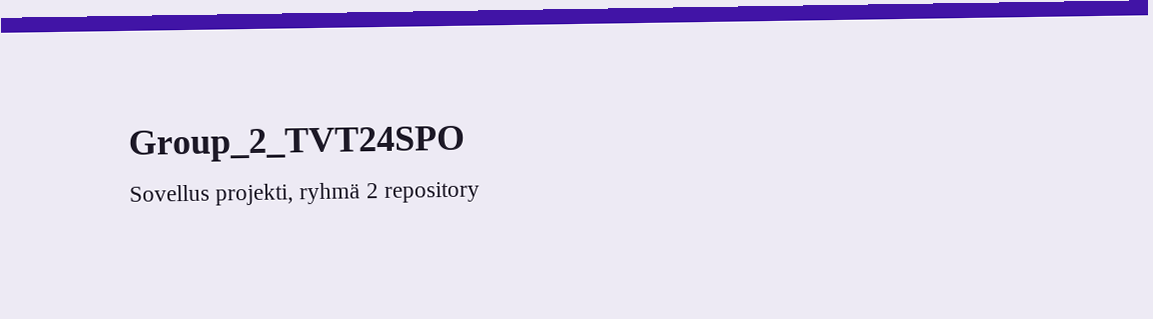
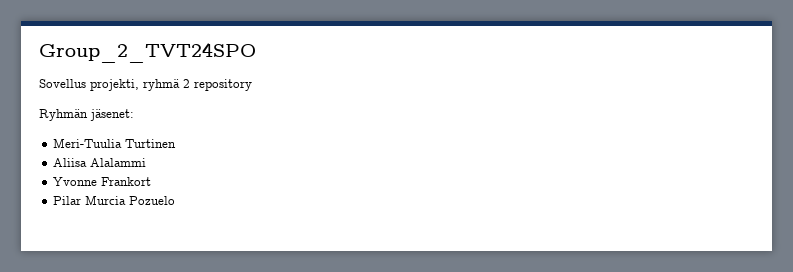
(480, 192) none -> [39,109,134,121] [53,138,177,148] [53,158,147,167] [53,177,152,186] [53,195,176,205] // Ryhmän jäsenet: // Meri-Tuulia Turtinen // Aliisa Alalammi // Yvonne Frankort // Pilar Murcia Pozuelo

